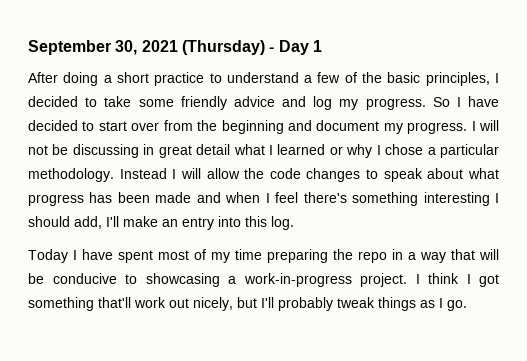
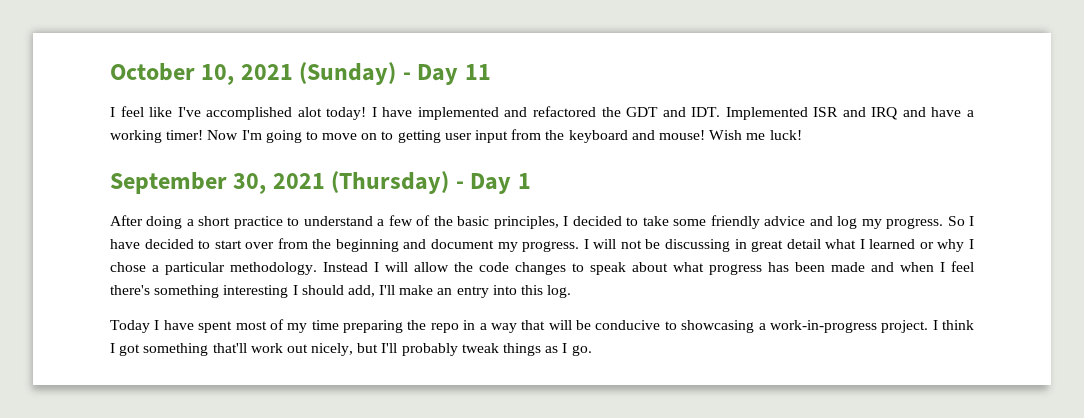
(28, 47) none -> [110,62,491,85] [110,106,974,120] [110,129,802,143] October 10, 2021 (Sunday) - Day 11 // I feel like I've accomplished alot today! I have implemented and refactored the GDT and IDT. Implemented ISR and IRQ and have a working timer! Now I'm going to move on to getting user input from the keyboard and mouse! Wish me luck! //

